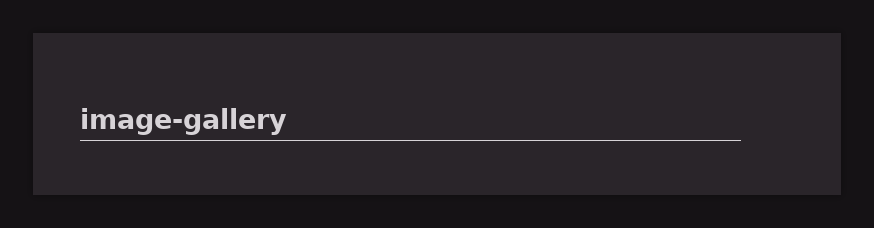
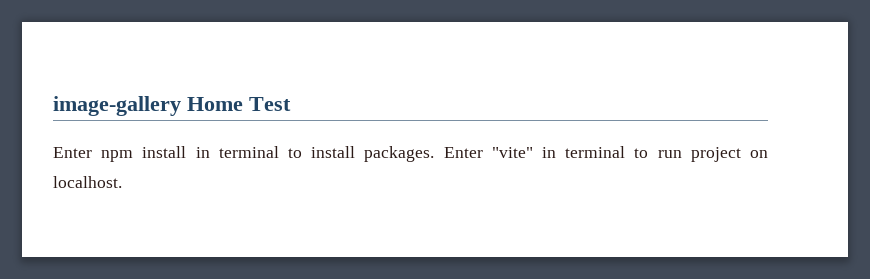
(287, 121) none -> [187,97,291,111] [53,146,769,162] [53,176,122,188] Home Test // Enter npm install in terminal to install packages. Enter "vite" in terminal to run project on localhost.

